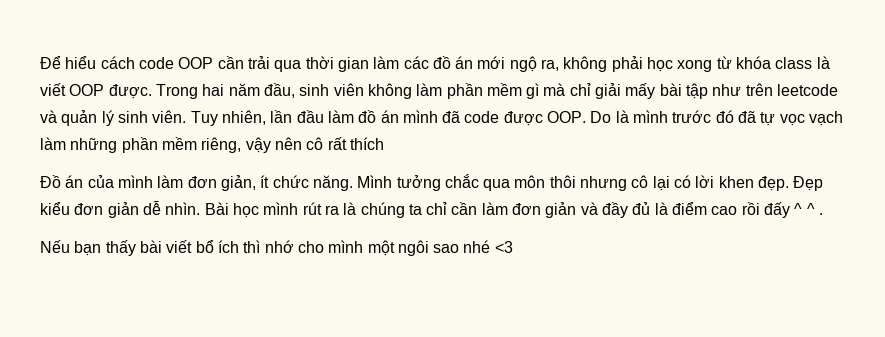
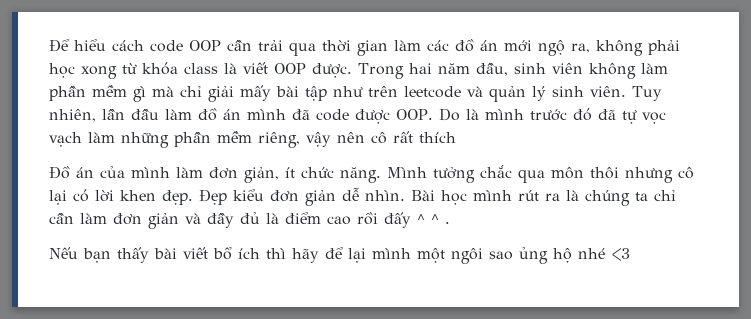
[264,240,324,253] nhớ cho -> [292,247,366,263] hãy để lại
(460, 248) none -> [519,247,572,264] ủng hộ

